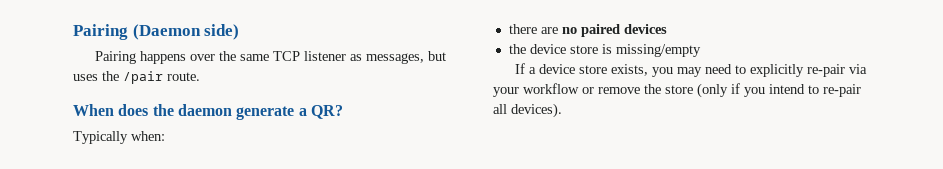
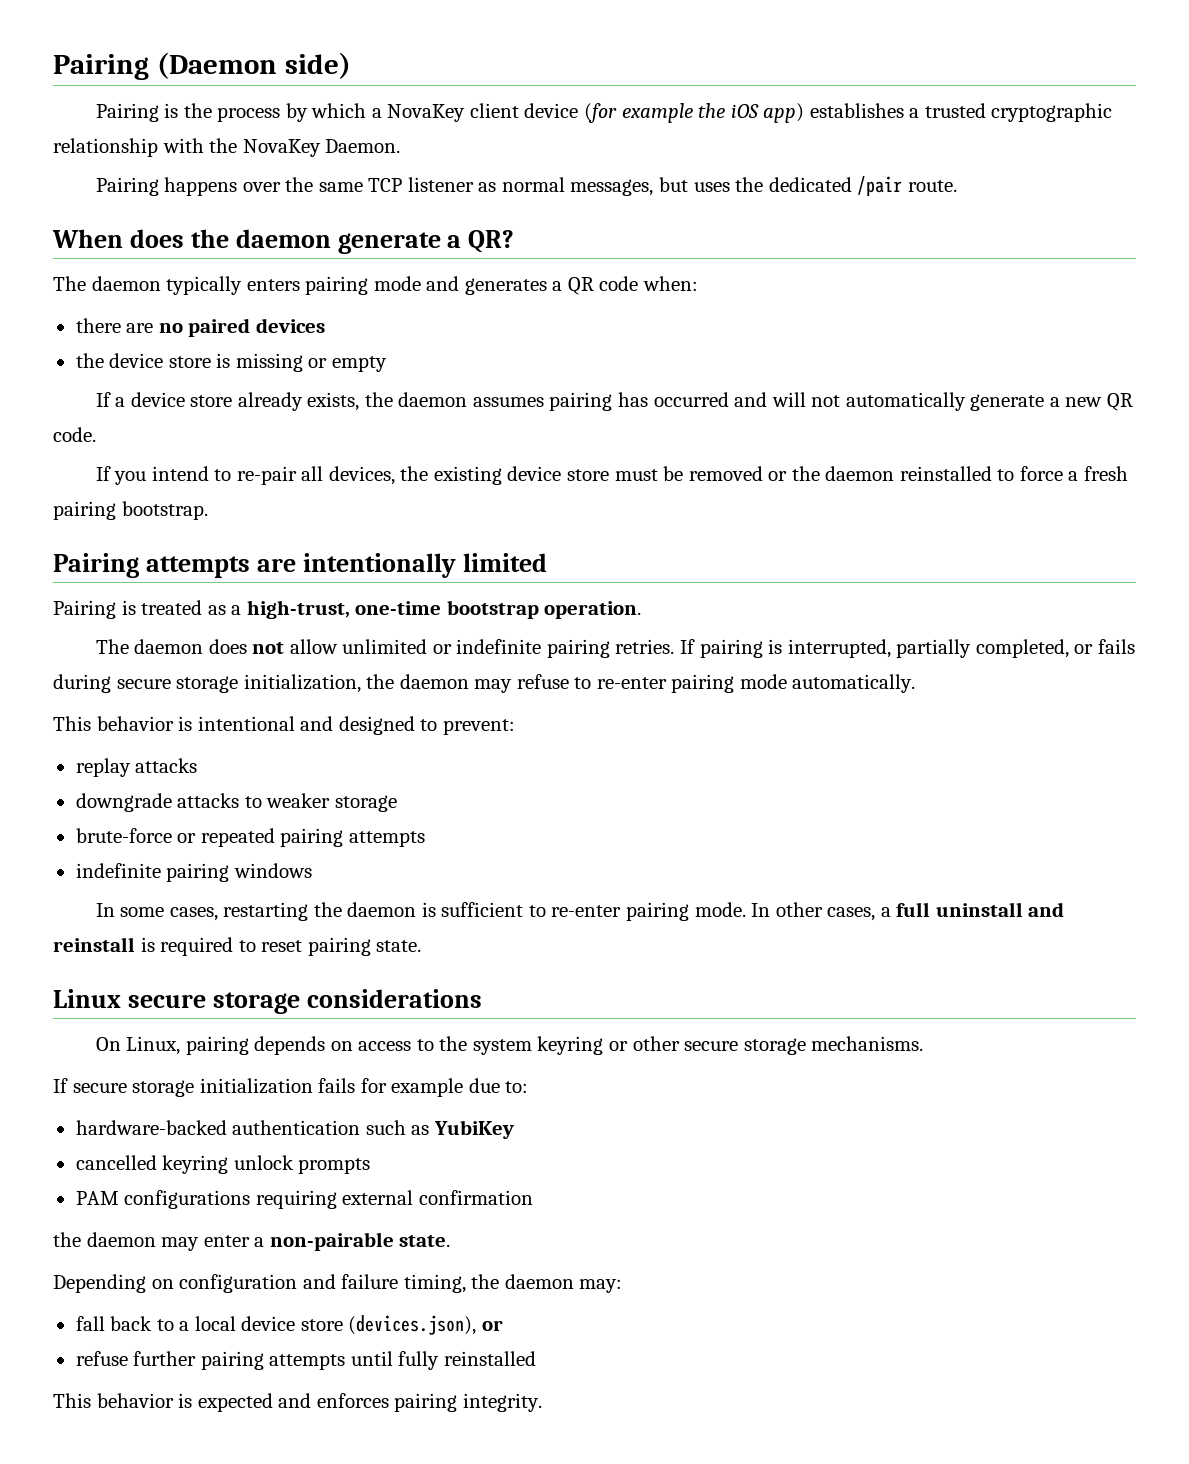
(240, 32) none -> [95,103,1113,123] [53,138,401,157] // Pairing is the process by which a NovaKey client device (for example the iOS app) establishes a trusted cryptographic relationship with the NovaKey Daemon.
(362, 57) none -> [501,177,565,192] normal
(119, 76) none -> [768,177,852,192] dedicated
[73,131,128,144] Typically -> [53,276,639,295] The daemon typically enters pairing mode and generates a QR code
[615,44,701,57] missing/empty -> [235,353,387,372] missing or empty
[610,64,867,77] [493,83,740,98] exists, you may need to explicitly re-pair via your workflow or remove the store (only if -> [237,392,1133,411] [53,427,96,442] [95,466,111,481] already exists, the daemon assumes pairing has occurred and will not automatically generate a new QR code. // If
[511,103,562,118] devices). -> [328,466,1128,485] [53,501,208,520] [53,553,547,578] [53,600,642,619] [95,639,1135,658] [53,674,916,693] [53,716,515,735] [75,758,198,777] [75,793,397,812] [75,828,425,847] [75,863,312,882] [95,902,1065,921] [53,937,422,956] [53,989,482,1014] [95,1036,924,1055] [53,1078,529,1097] [75,1120,514,1139] [75,1155,371,1174] [75,1190,533,1209] [53,1232,451,1251] [53,1274,623,1293] [75,1315,503,1335] [75,1351,536,1370] [53,1393,542,1412] devices, the existing device store must be removed or the daemon reinstalled to force a fresh pairing bootstrap. // Pairing attempts are intentionally limited // Pairing is treated as a high-trust, one-time bootstrap operation. // The daemon does not allow unlimited or indefinite pairing retries. If pairing is interrupted, partially completed, or fails during secure storage initialization, the daemon may refuse to re-enter pairing mode automatically. // This behavior is intentional and designed to prevent: // replay attacks // downgrade attacks to weaker storage // brute-force or repeated pairing attempts // indefinite pairing windows // In some cases, restarting the daemon is sufficient to re-enter pairing mode. In other cases, a full uninstall and reinstall is required to reset pairing state. // Linux secure storage considerations // On Linux, pairing depends on access to the system keyring or other secure storage mechanisms. // If secure storage initialization fails for example due to: // hardware-backed authentication such as YubiKey // cancelled keyring unlock prompts // PAM configurations requiring external confirmation // the daemon may enter a non-pairable state. // Depending on configuration and failure timing, the daemon may: // fall back to a local device store (devices.json), or // refuse further pairing attempts until fully reinstalled // This behavior is expected and enforces pairing integrity.

